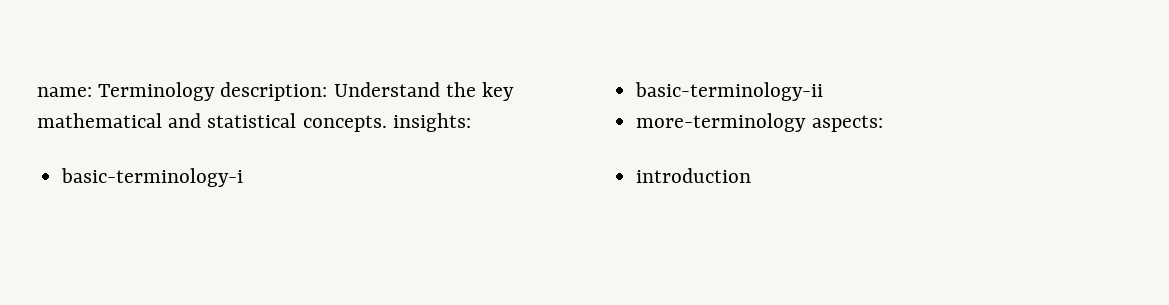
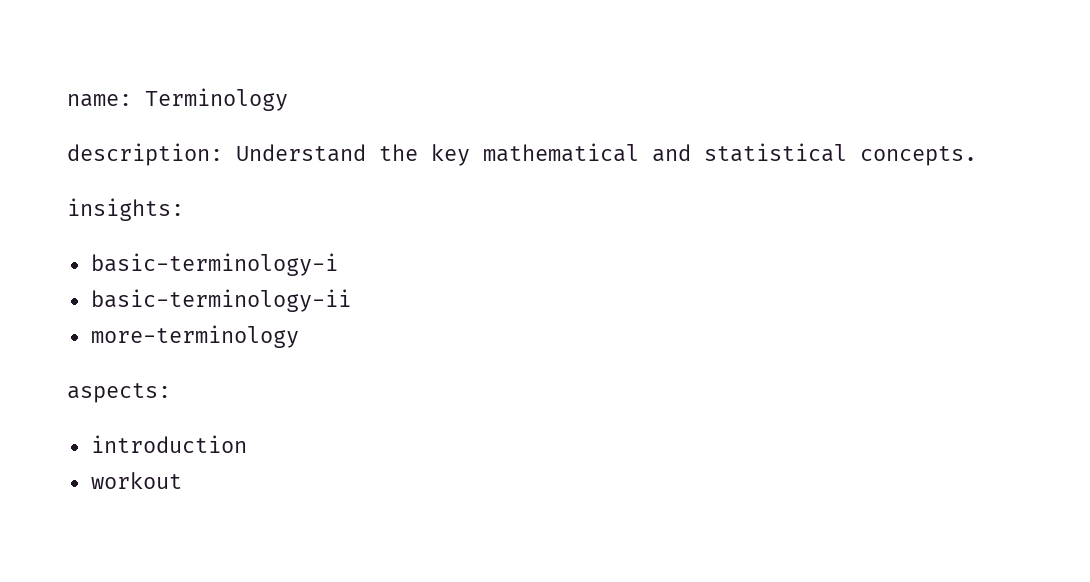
(216, 91) none -> (288, 99) //
(387, 123) none -> (977, 156) //
(807, 122) none -> (299, 336) //
(752, 175) none -> [90,472,182,489] // workout

